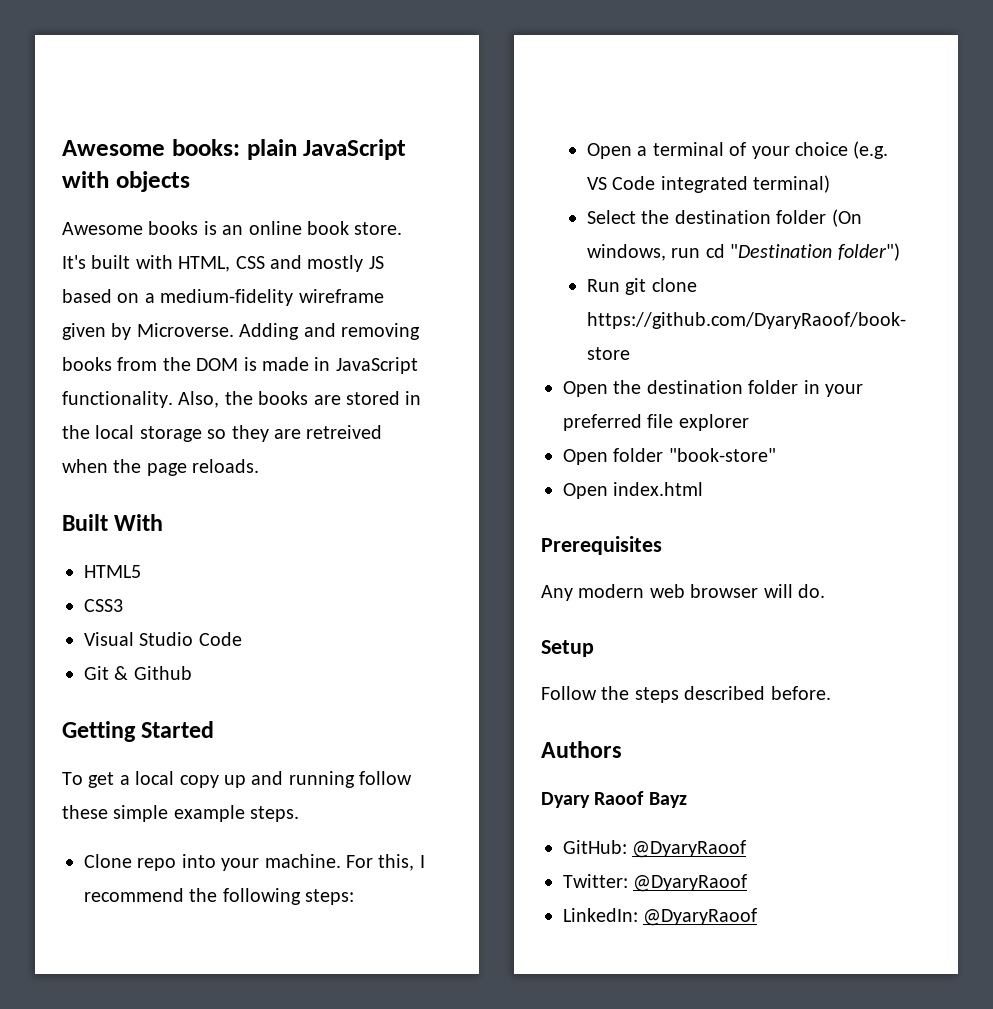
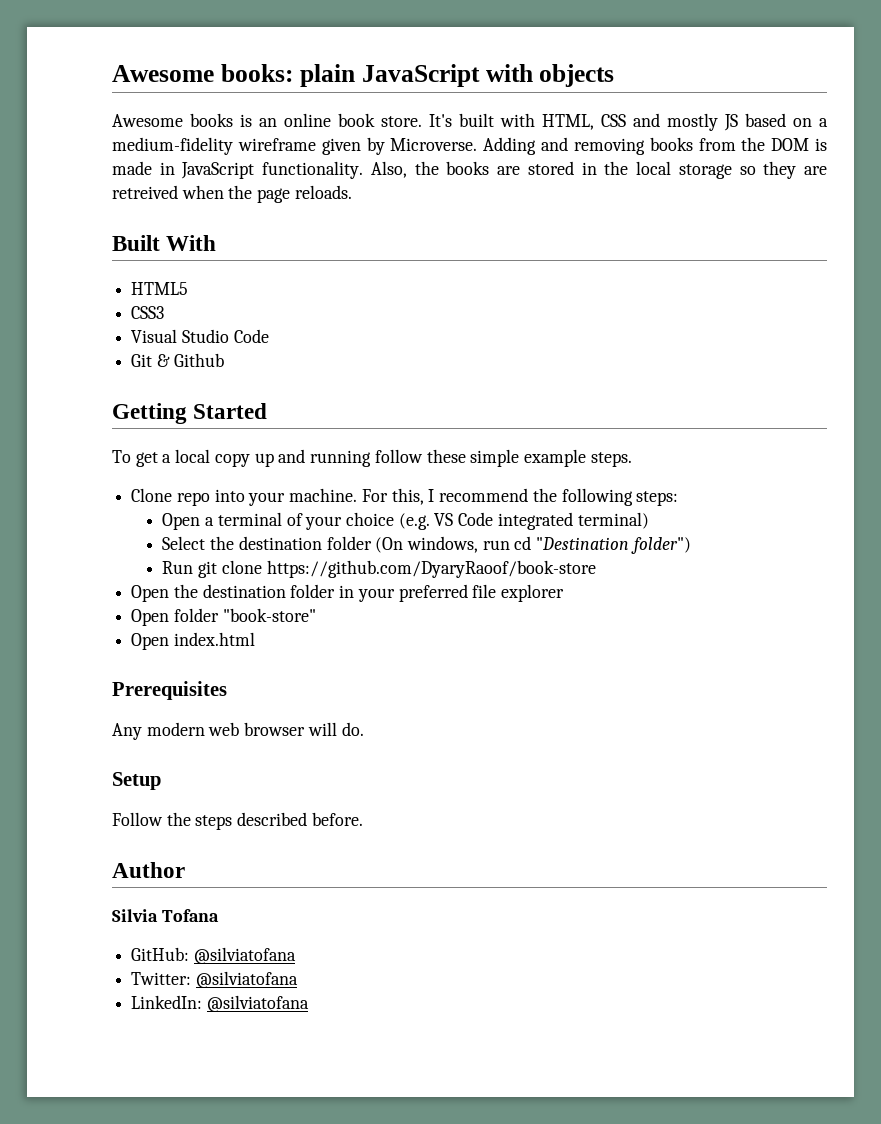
[541,741,622,758] [541,791,687,808] Authors // Dyary Raoof Bayz -> [112,862,185,878] [112,909,219,922] Author // Silvia Tofana
[632,840,747,858] @DyaryRaoof -> [193,947,296,964] @silviatofana
[633,874,748,892] @DyaryRaoof -> [195,971,298,988] @silviatofana
[643,908,758,926] @DyaryRaoof -> [206,995,309,1012] @silviatofana

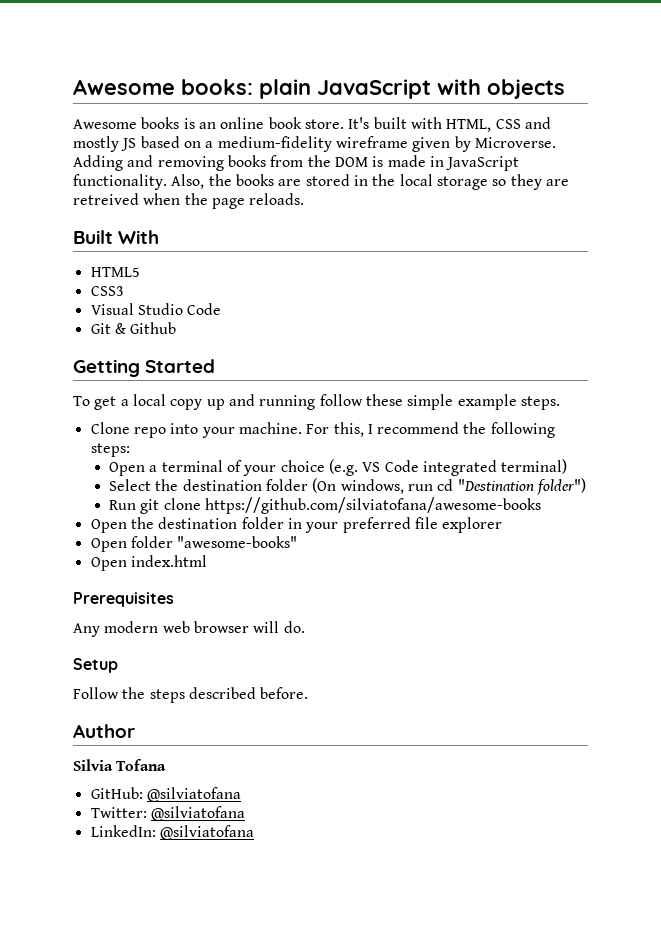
[266,560,596,578] https://github.com/DyaryRaoof/book-store -> [205,497,542,514] https://github.com/silviatofana/awesome-books
[222,608,316,622] "book-store" -> [177,536,298,548] "awesome-books"

